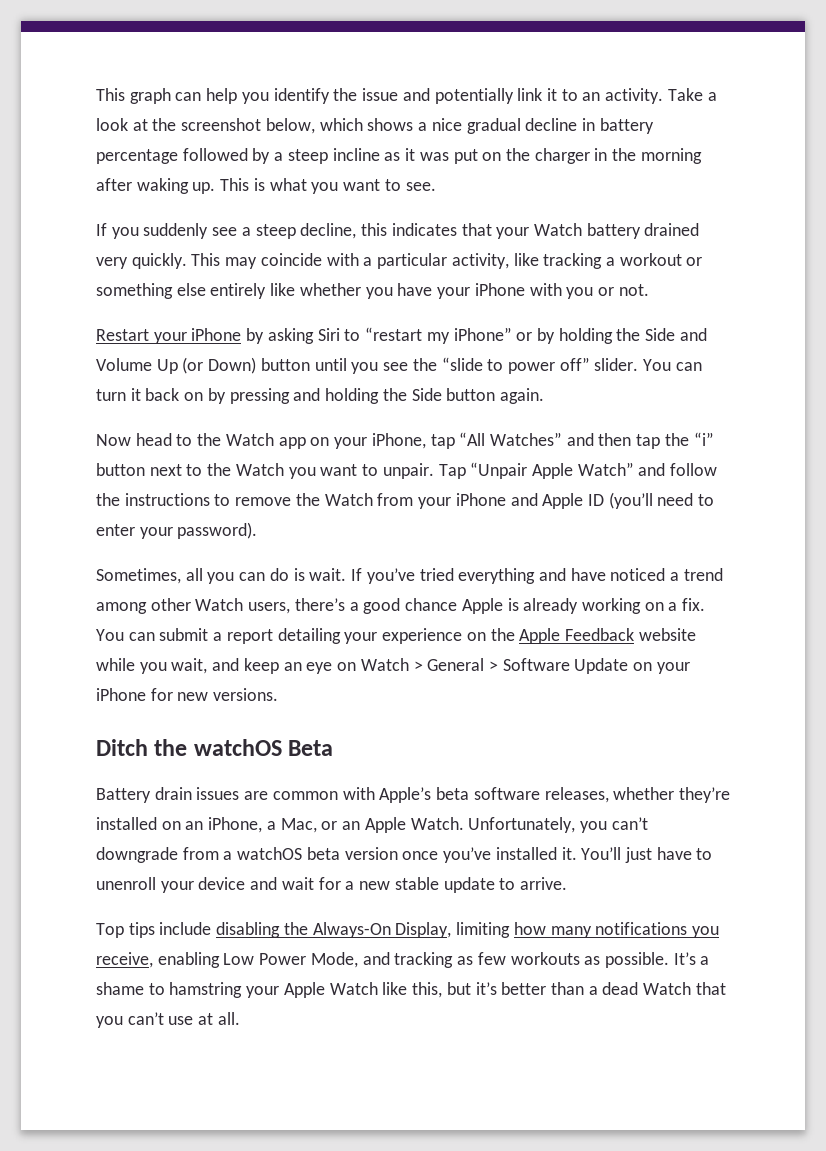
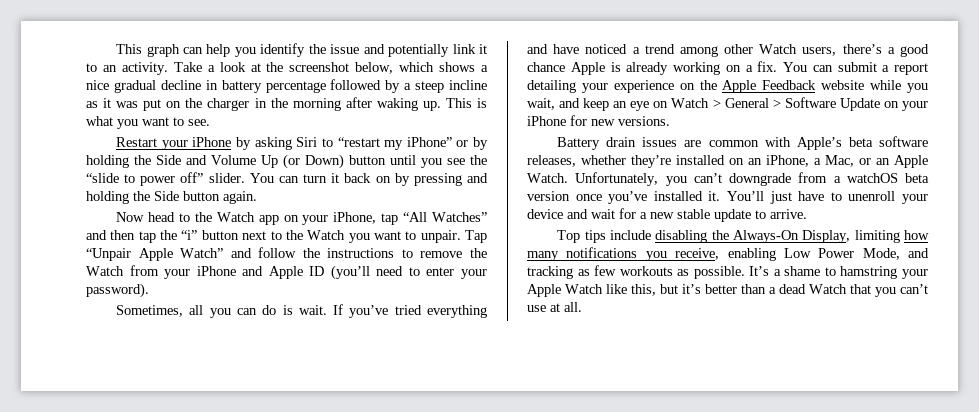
[96,223,700,239] [96,253,703,269] [96,283,649,299] // If you suddenly see a steep decline, this indicates that your Watch battery drained very quickly. This may coincide with a particular activity, like tracking a workout or something else entirely like whether you have your iPhone with you or not. -> (210, 122) none
[96,739,334,756] // Ditch the watchOS Beta -> (670, 121) none

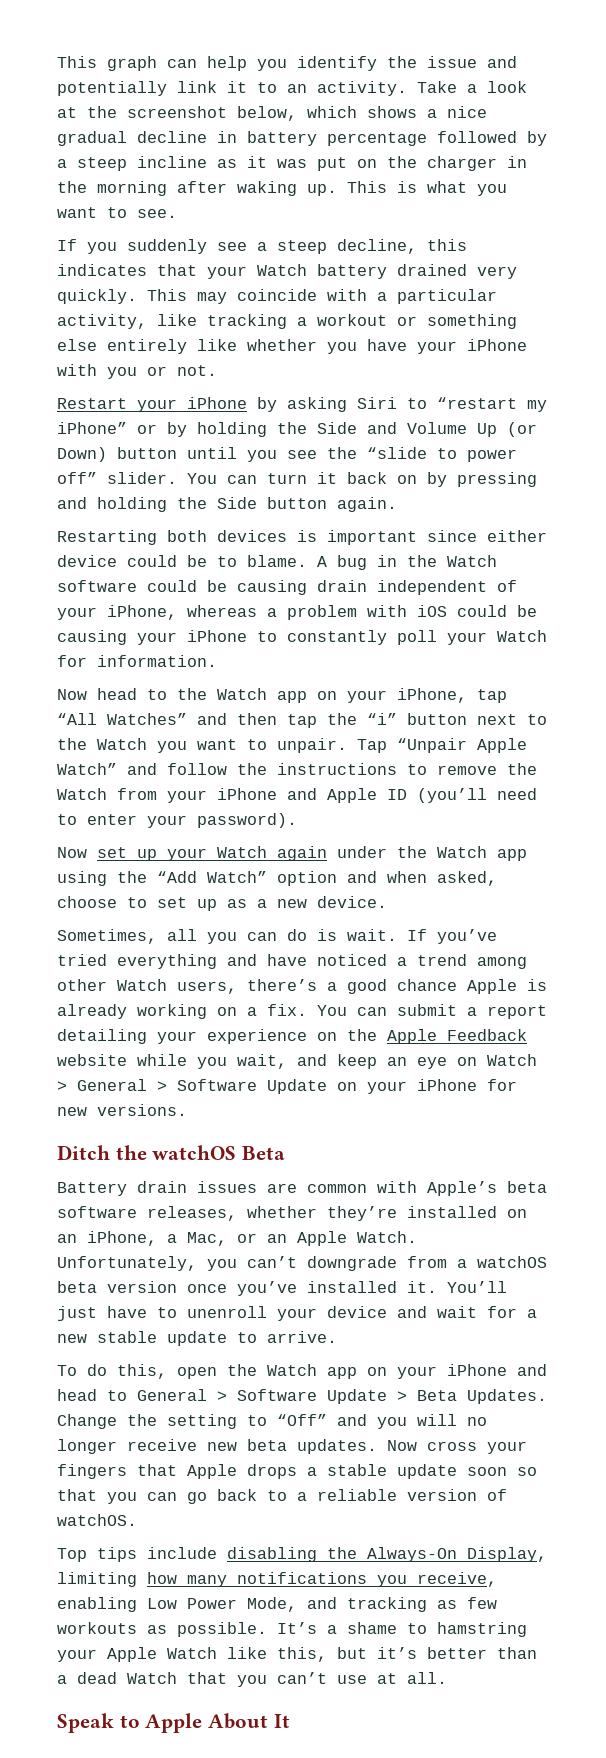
(210, 122) none -> [57,239,467,254] [57,264,517,279] [57,289,497,304] [57,314,517,329] [57,339,527,354] [57,364,217,379] // If you suddenly see a steep decline, this indicates that your Watch battery drained very quickly. This may coincide with a particular activity, like tracking a workout or something else entirely like whether you have your iPhone with you or not.
(257, 197) none -> [57,530,547,545] [57,555,497,570] [57,580,517,595] [57,605,537,620] [57,630,547,645] [57,655,217,667] // Restarting both devices is important since either device could be to blame. A bug in the Watch software could be causing drain independent of your iPhone, whereas a problem with iOS could be causing your iPhone to constantly poll your Watch for information.
(149, 290) none -> [57,846,527,861] [57,871,497,886] [57,896,387,911] // Now set up your Watch again under the Watch app using the “Add Watch” option and when asked, choose to set up as a new device.
(670, 121) none -> [57,1145,286,1160] // Ditch the watchOS Beta
(807, 214) none -> [57,1364,547,1379] [57,1389,547,1404] [57,1414,487,1429] [57,1439,527,1454] [57,1464,537,1479] [57,1489,507,1504] [57,1514,137,1526] // To do this, open the Watch app on your iPhone and head to General > Software Update > Beta Updates. Change the setting to “Off” and you will no longer receive new beta updates. Now cross your fingers that Apple drops a stable update soon so that you can go back to a reliable version of watchOS.
(582, 307) none -> [57,1713,290,1733] // Speak to Apple About It

